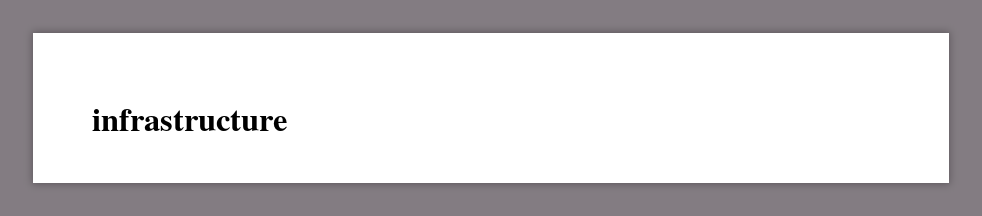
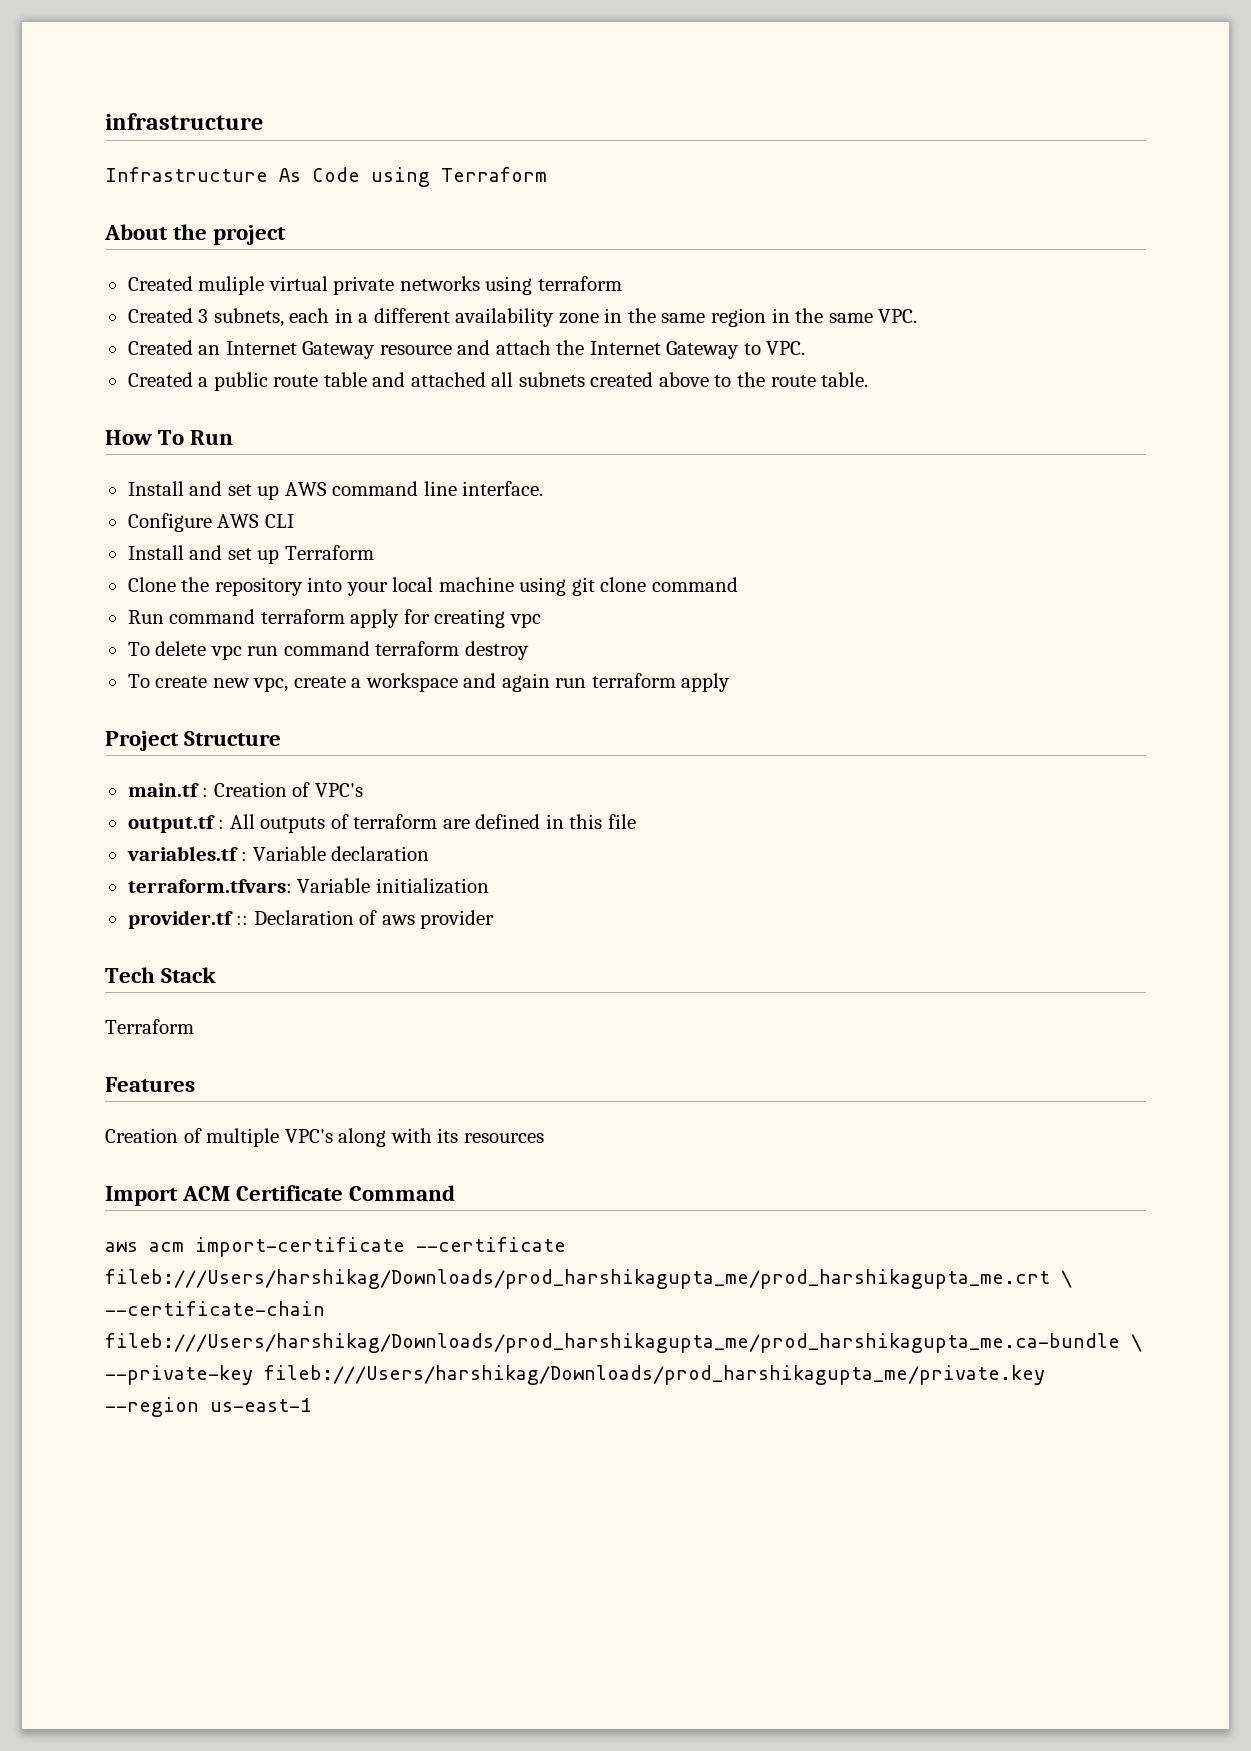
(287, 120) none -> [105,167,547,187] [104,224,287,245] [127,276,622,295] [127,308,918,327] [127,340,806,359] [127,372,869,391] [105,430,234,445] [127,481,544,500] [127,513,294,532] [127,545,374,564] [127,577,738,596] [127,609,541,628] [127,641,529,660] [127,673,731,692] [105,731,282,751] [127,782,363,797] [127,814,636,833] [126,846,430,861] [127,878,489,894] [127,910,495,929] [105,967,217,983] [105,1019,194,1034] [105,1077,195,1092] [105,1128,544,1147] [105,1185,456,1206] [105,1237,566,1257] [105,1269,1072,1289] [105,1301,325,1316] [105,1333,1142,1353] [105,1365,1045,1385] [105,1397,311,1417] // Infrastructure As Code using Terraform // About the project // Created muliple virtual private networks using terraform // Created 3 subnets, each in a different availability zone in the same region in the same VPC. // Created an Internet Gateway resource and attach the Internet Gateway to VPC. // Created a public route table and attached all subnets created above to the route table. // How To Run // Install and set up AWS command line interface. // Configure AWS CLI // Install and set up Terraform // Clone the repository into your local machine using git clone command // Run command terraform apply for creating vpc // To delete vpc run command terraform destroy // To create new vpc, create a workspace and again run terraform apply // Project Structure // main.tf : Creation of VPC's // output.tf : All outputs of terraform are defined in this file // variables.tf : Variable declaration // terraform.tfvars: Variable initialization // provider.tf :: Declaration of aws provider // Tech Stack // Terraform // Features // Creation of multiple VPC's along with its resources // Import ACM Certificate Command // aws acm import-certificate --certificate fileb:///Users/harshikag/Downloads/prod_harshikagupta_me/prod_harshikagupta_me.crt \ --certificate-chain fileb:///Users/harshikag/Downloads/prod_harshikagupta_me/prod_harshikagupta_me.ca-bundle \ --private-key fileb:///Users/harshikag/Downloads/prod_harshikagupta_me/private.key --region us-east-1

